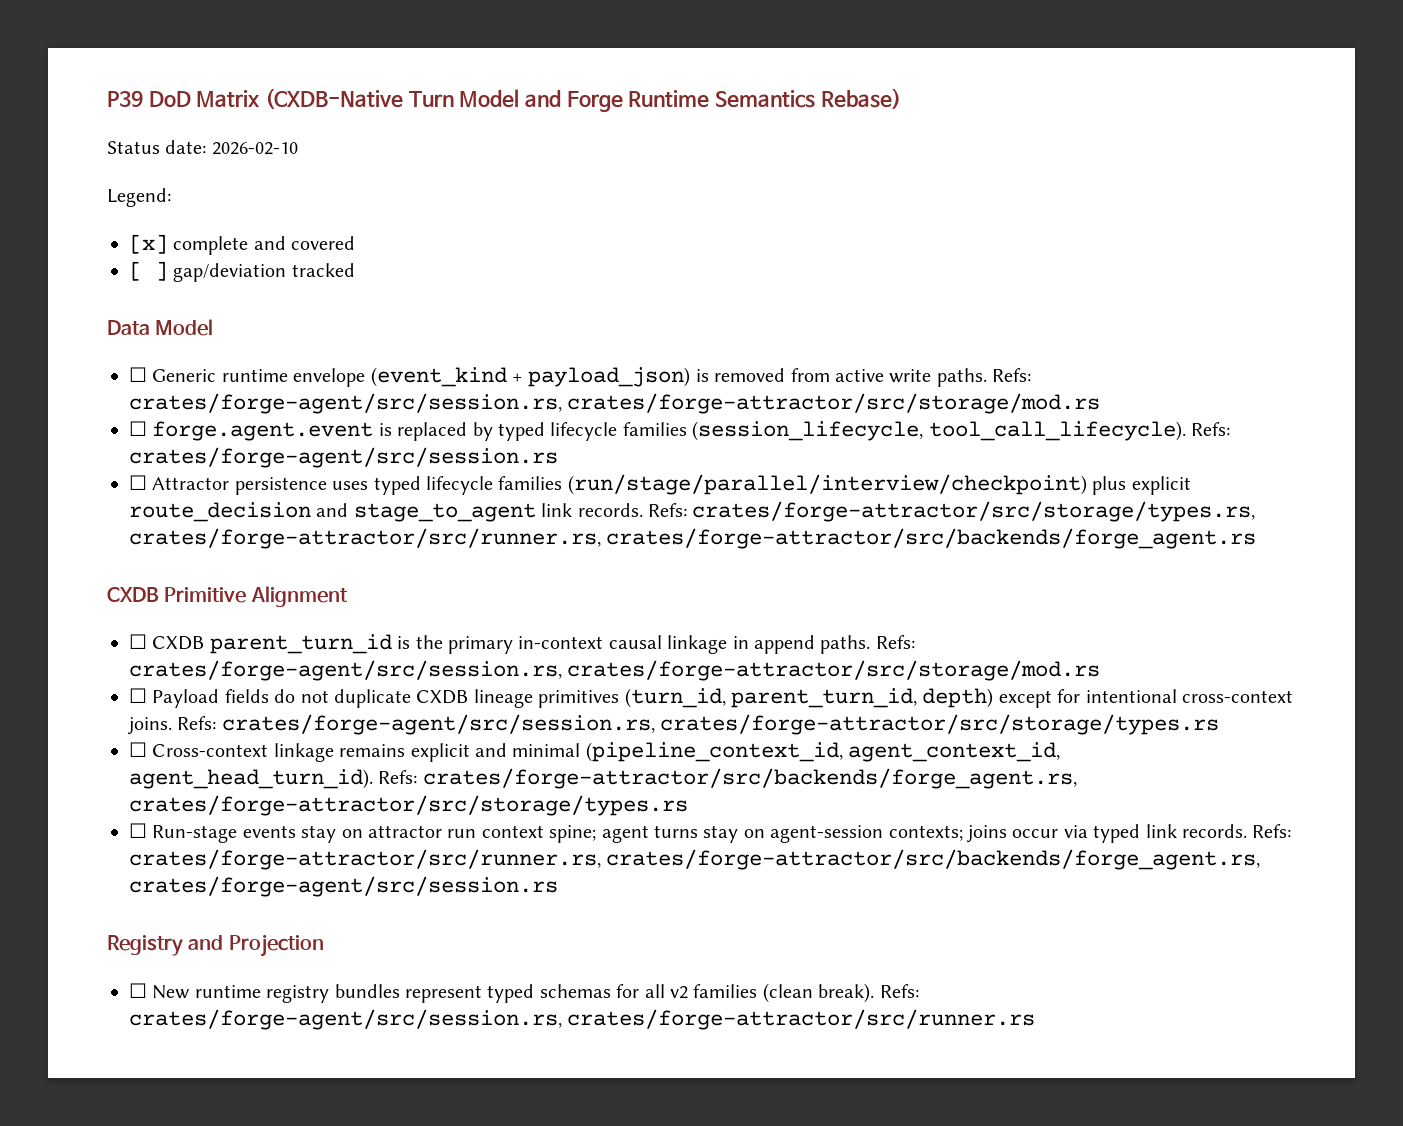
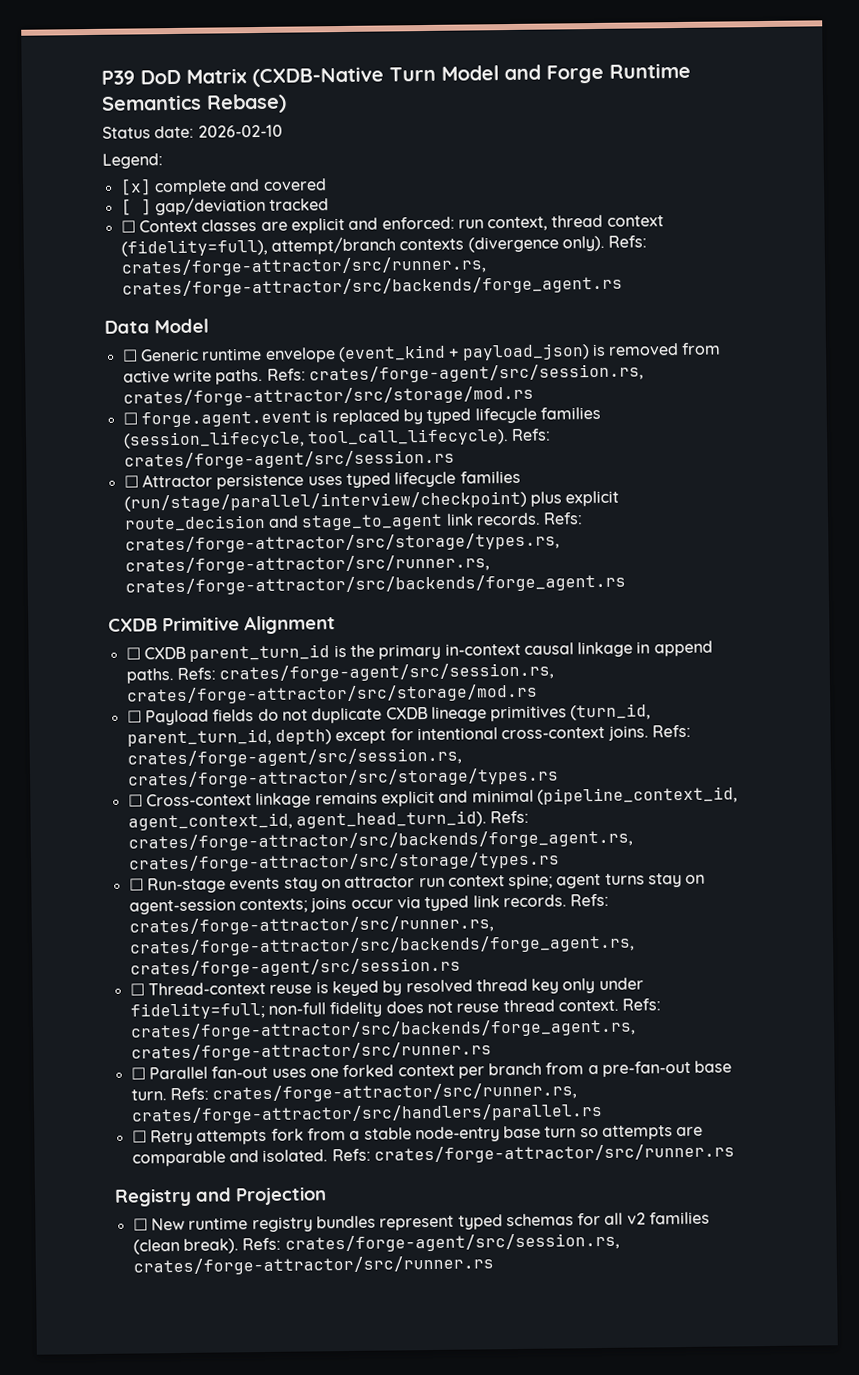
(355, 270) none -> [120,214,664,234] [120,235,648,257] [120,256,623,298] // ☐ Context classes are explicit and enforced: run context, thread context (fidelity=full), attempt/branch contexts (divergence only). Refs: crates/forge-attractor/src/runner.rs, crates/forge-attractor/src/backends/forge_agent.rs
(558, 886) none -> [129,977,644,997] [129,998,662,1020] [129,1018,636,1041] [130,1041,492,1062] [130,1060,733,1080] [130,1082,578,1103] [130,1102,603,1125] [131,1125,704,1146] [131,1143,735,1167] // ☐ Thread-context reuse is keyed by resolved thread key only under fidelity=full; non-full fidelity does not reuse thread context. Refs: crates/forge-attractor/src/backends/forge_agent.rs, crates/forge-attractor/src/runner.rs // ☐ Parallel fan-out uses one forked context per branch from a pre-fan-out base turn. Refs: crates/forge-attractor/src/runner.rs, crates/forge-attractor/src/handlers/parallel.rs // ☐ Retry attempts fork from a stable node-entry base turn so attempts are comparable and isolated. Refs: crates/forge-attractor/src/runner.rs

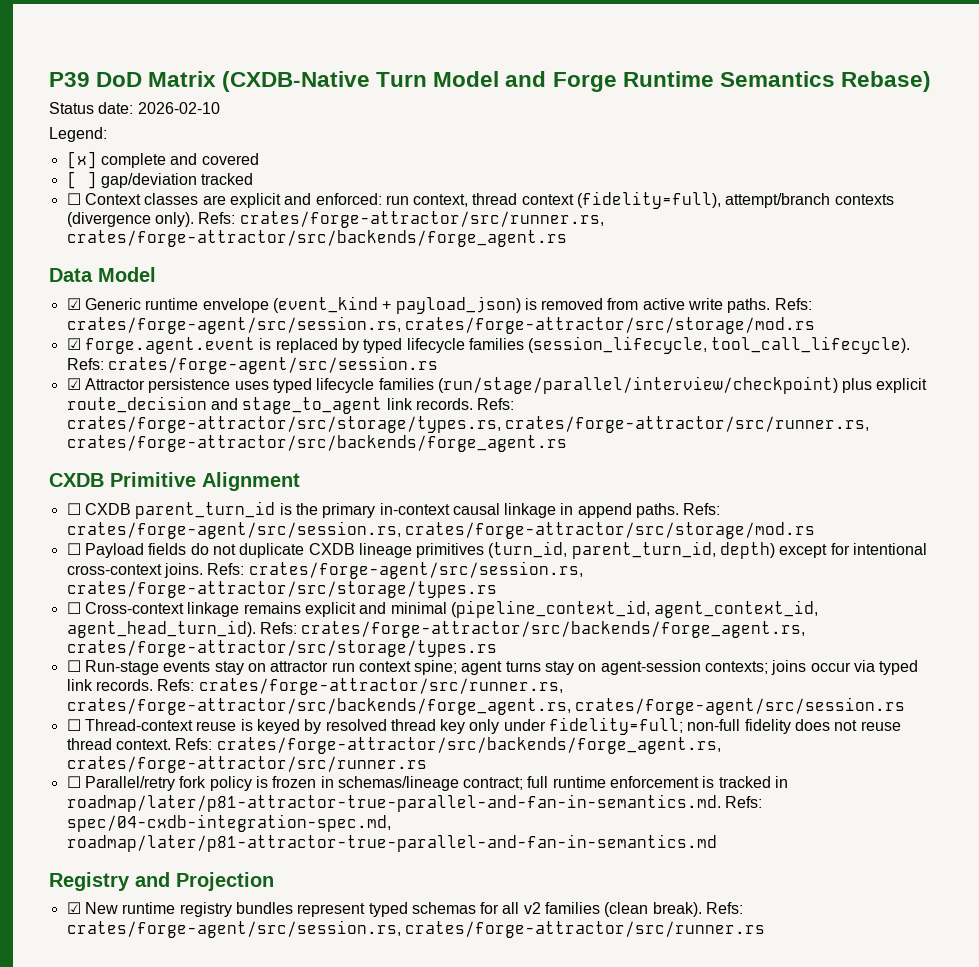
[121,349,138,362] ☐ -> [66,298,81,310] ☑
[122,412,138,425] ☐ -> [66,338,81,350] ☑
[123,475,139,488] ☐ -> [66,378,81,390] ☑
[148,1060,733,1080] [130,1082,578,1103] [130,1102,603,1125] [131,1125,704,1146] [131,1143,735,1167] Parallel fan-out uses one forked context per branch from a pre-fan-out base turn. Refs: crates/forge-attractor/src/runner.rs, crates/forge-attractor/src/handlers/parallel.rs // ☐ Retry attempts fork from a stable node-entry base turn so attempts are comparable and isolated. Refs: crates/forge-attractor/src/runner.rs -> [84,776,789,791] [66,794,762,812] [66,814,391,832] [66,834,717,852] Parallel/retry fork policy is frozen in schemas/lineage contract; full runtime enforcement is tracked in roadmap/later/p81-attractor-true-parallel-and-fan-in-semantics.md. Refs: spec/04-cxdb-integration-spec.md, roadmap/later/p81-attractor-true-parallel-and-fan-in-semantics.md
[132,1218,148,1231] ☐ -> [66,902,81,914] ☑

